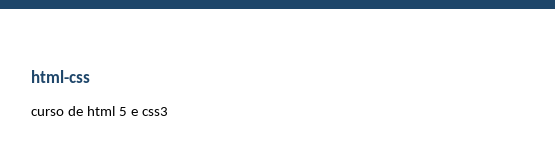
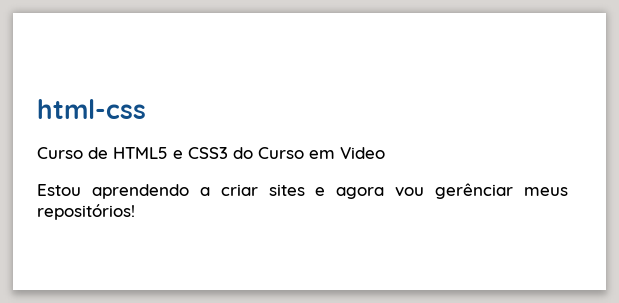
[31,106,168,116] curso de html 5 e css3 -> [37,147,385,159] [37,183,569,199] [37,204,135,220] Curso de HTML5 e CSS3 do Curso em Video // Estou aprendendo a criar sites e agora vou gerênciar meus repositórios!

